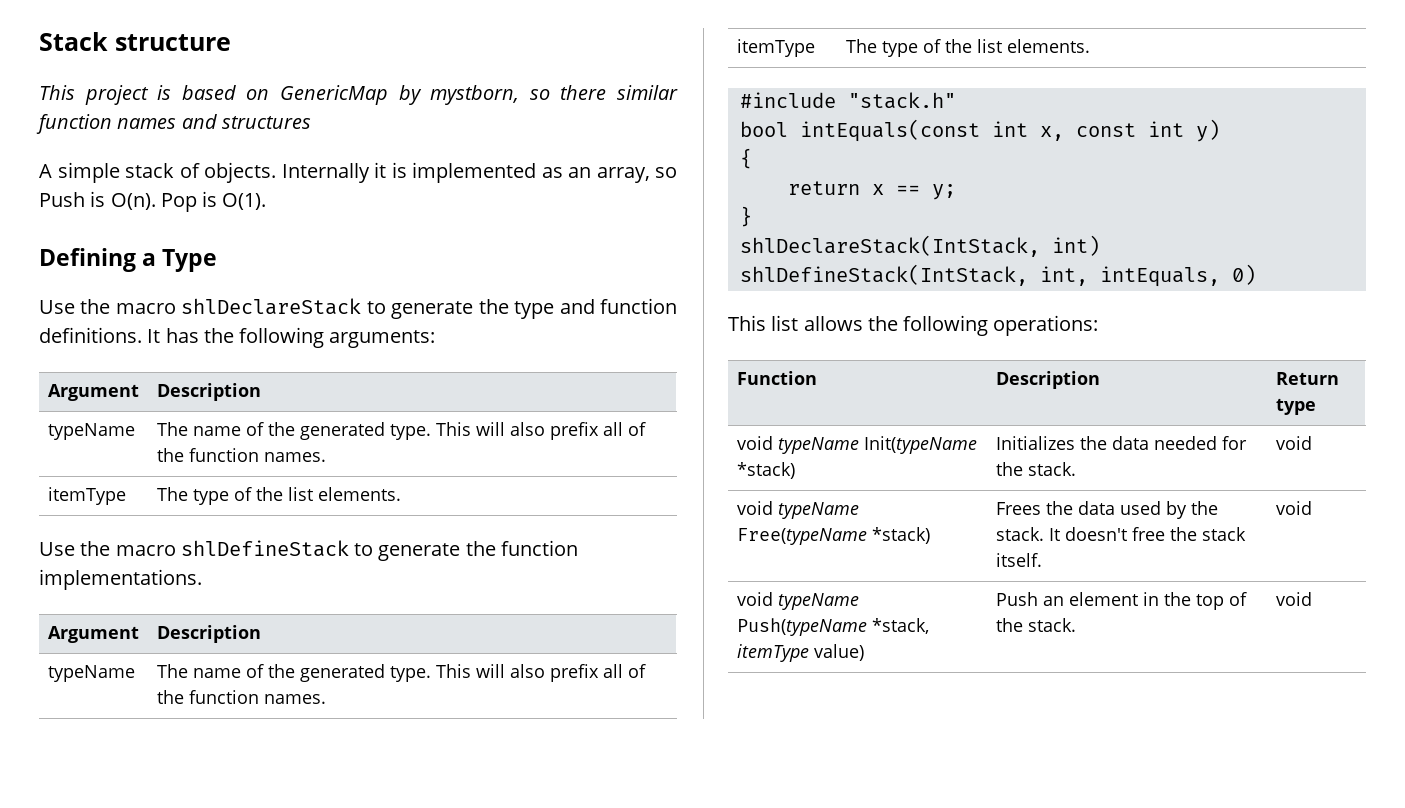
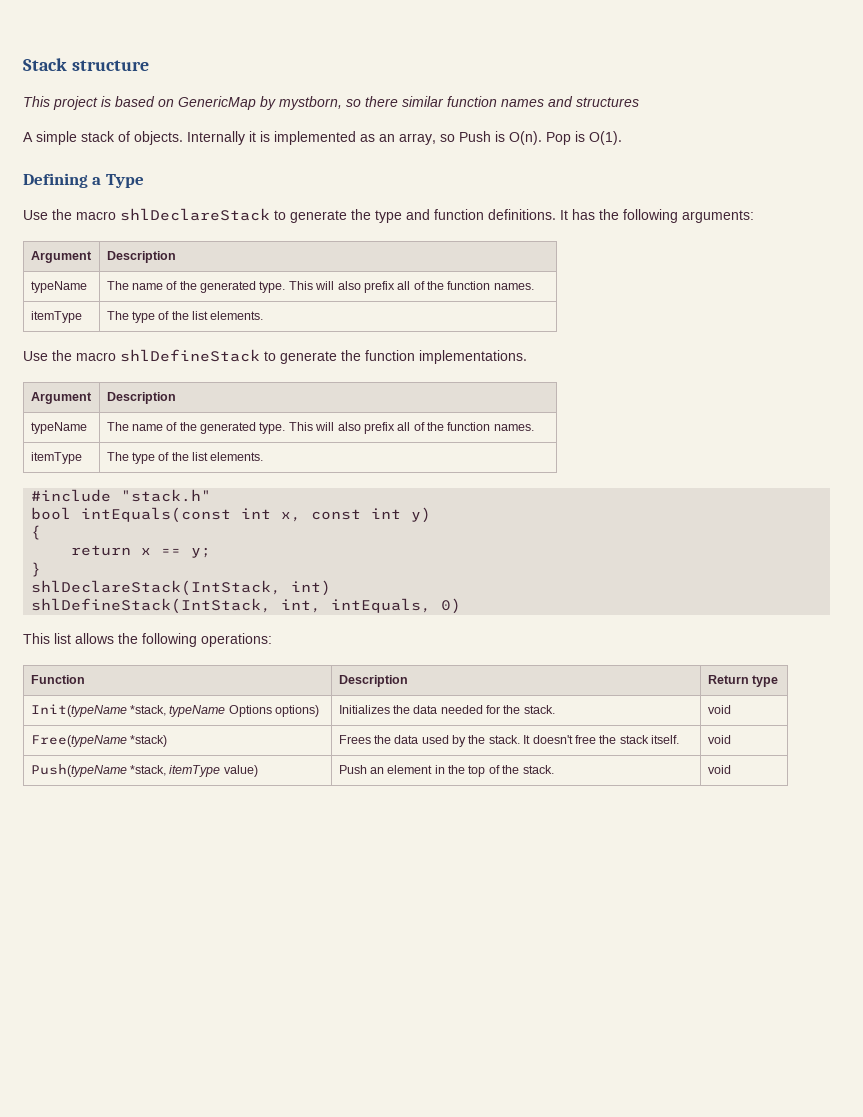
[736,436,977,454] [736,462,795,479] void typeName Init(typeName *stack) -> [30,704,320,717] Init(typeName *stack, typeName Options options)
[736,501,859,519] void typeName -> (731, 709) none
[736,592,859,610] void typeName -> (731, 739) none

